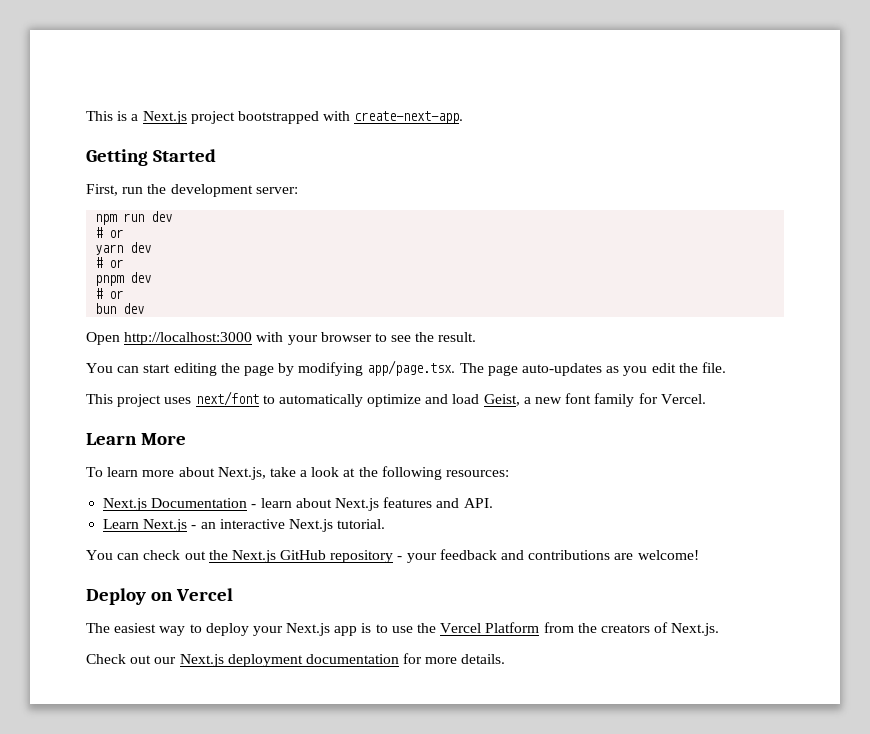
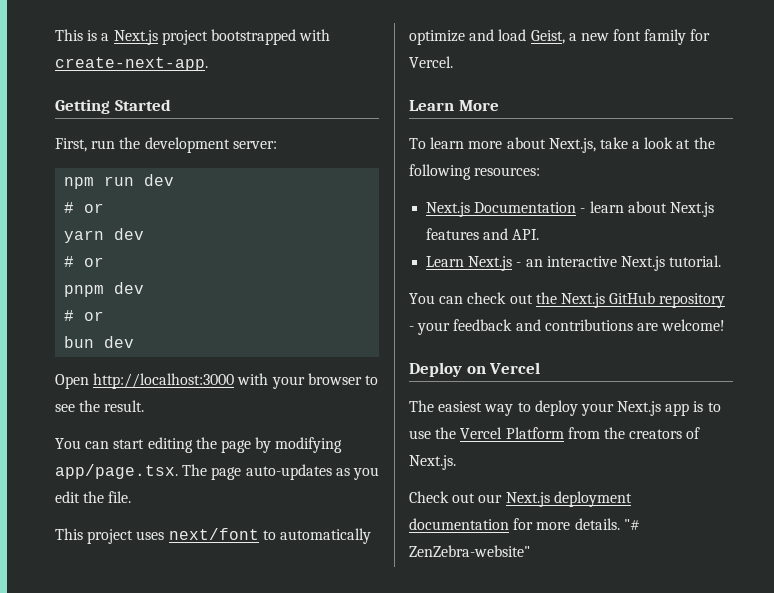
(506, 659) none -> [623,519,640,530] [409,545,530,557] "# ZenZebra-website"

